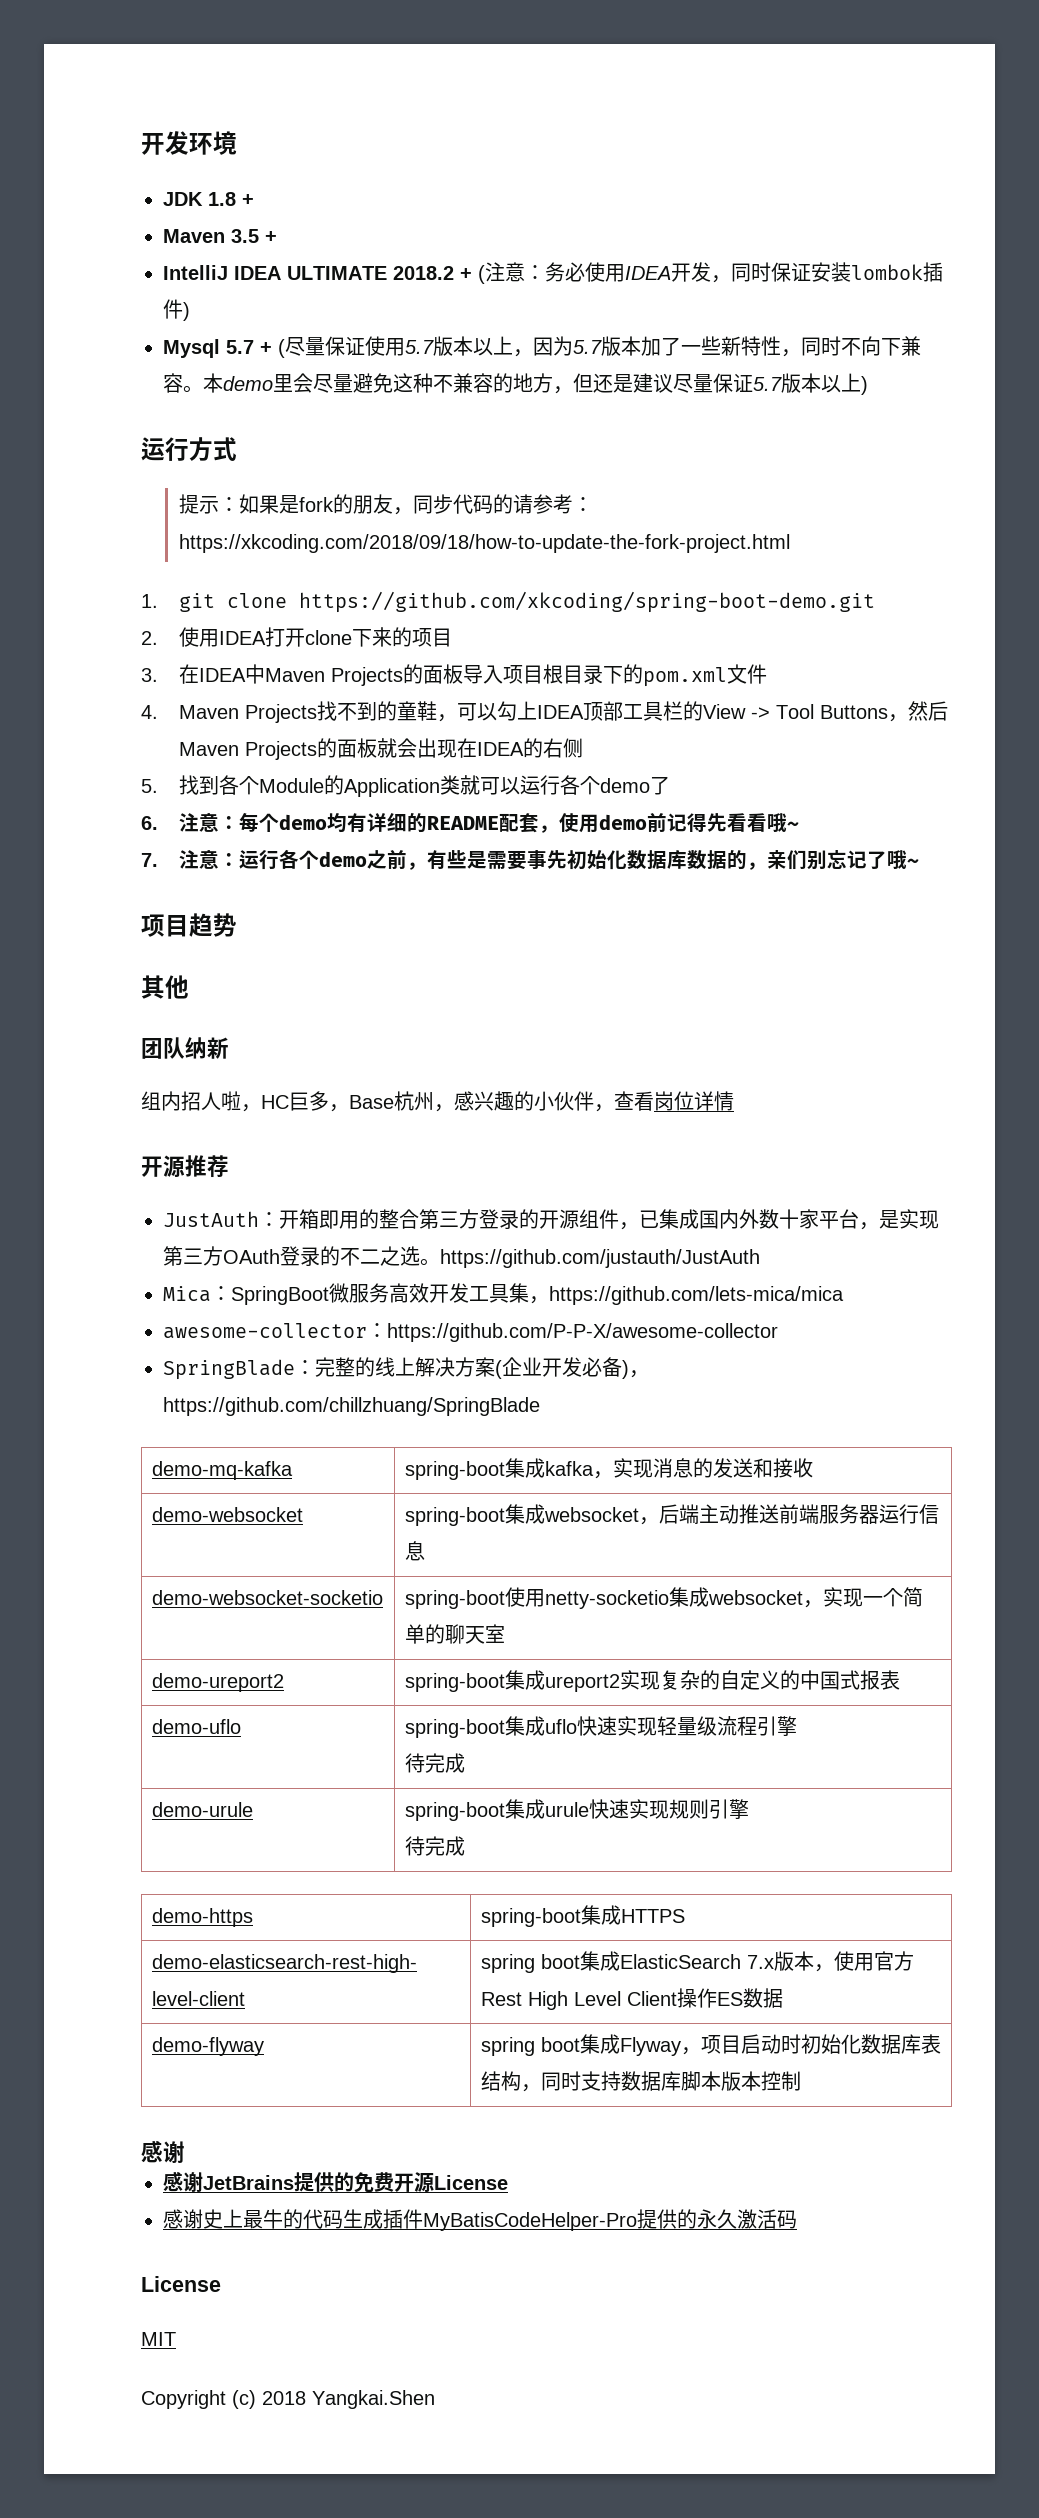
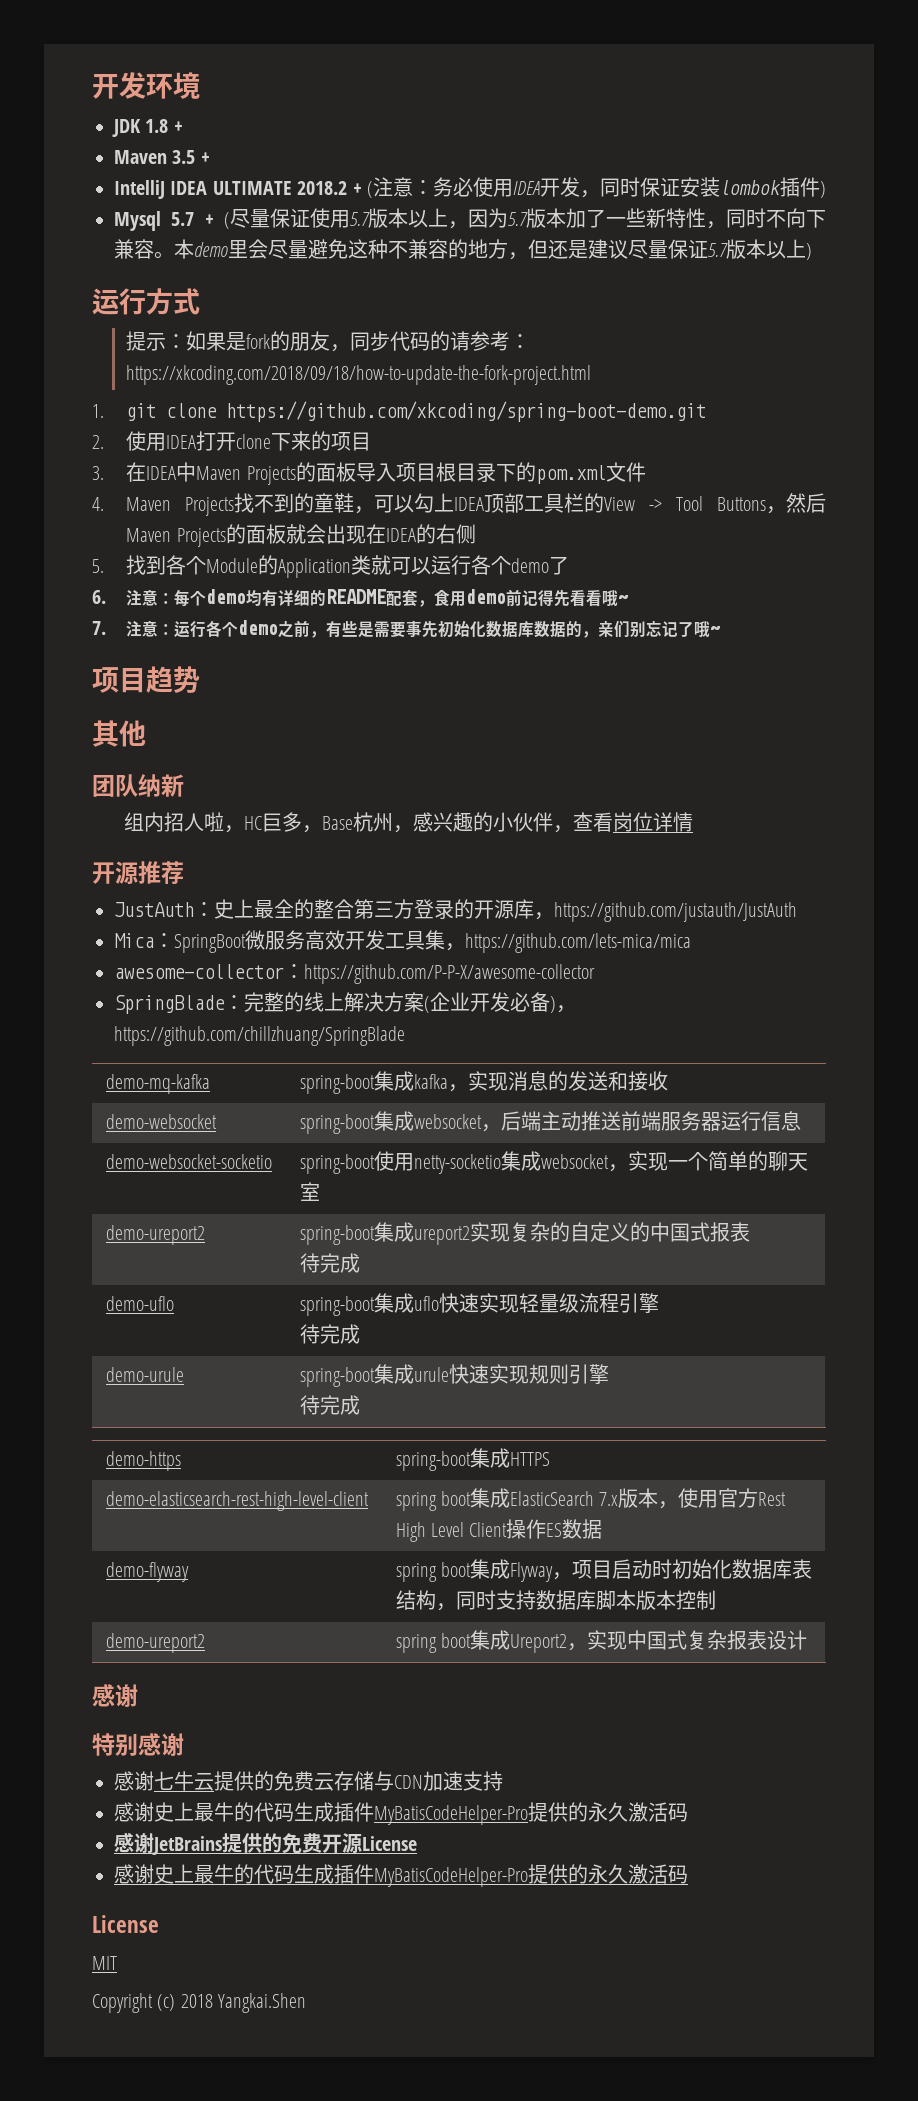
[559,813,580,832] 使 -> [434,589,451,606] 食
[279,1209,359,1229] 开箱即用 -> [214,899,294,919] 史上最全
[579,1209,939,1230] [163,1246,440,1266] 组件，已集成国内外数十家平台，是实现第三方OAuth登录的不二之选。 -> [514,899,554,920] 库，
(900, 1680) none -> [299,1253,360,1273] // 待完成
[141,2140,185,2163] // 感谢 -> [105,1633,205,1653] [395,1630,807,1653] [92,1684,138,1707] [92,1733,184,1756] [114,1771,503,1791] [114,1802,688,1825] // demo-ureport2 | spring boot集成Ureport2，实现中国式复杂报表设计 // 感谢 // 特别感谢 // 感谢七牛云提供的免费云存储与CDN加速支持 // 感谢史上最牛的代码生成插件MyBatisCodeHelper-Pro提供的永久激活码

